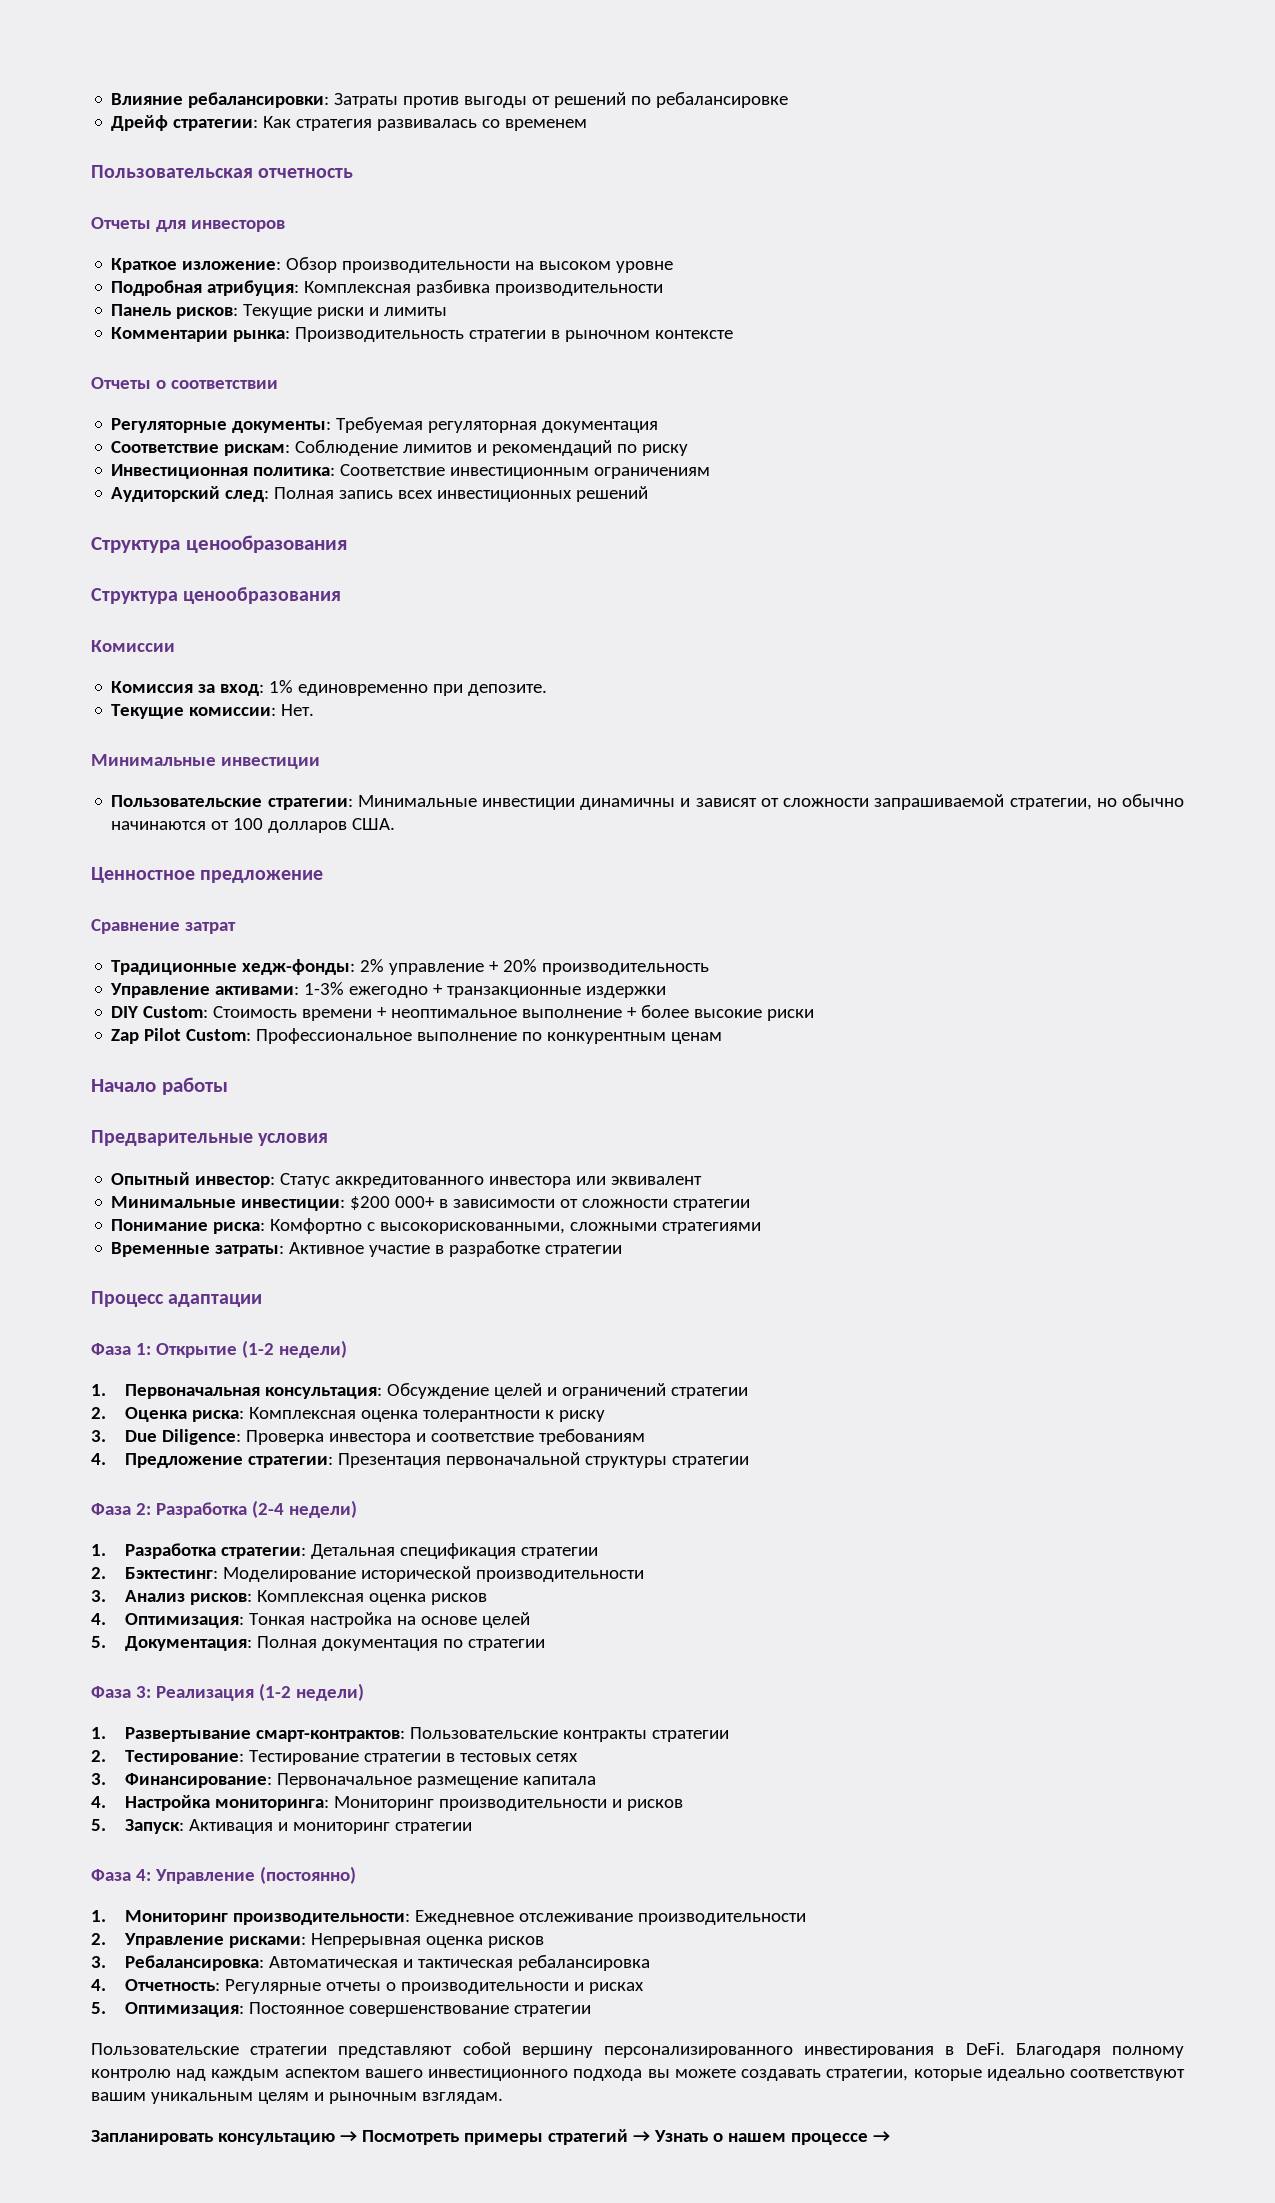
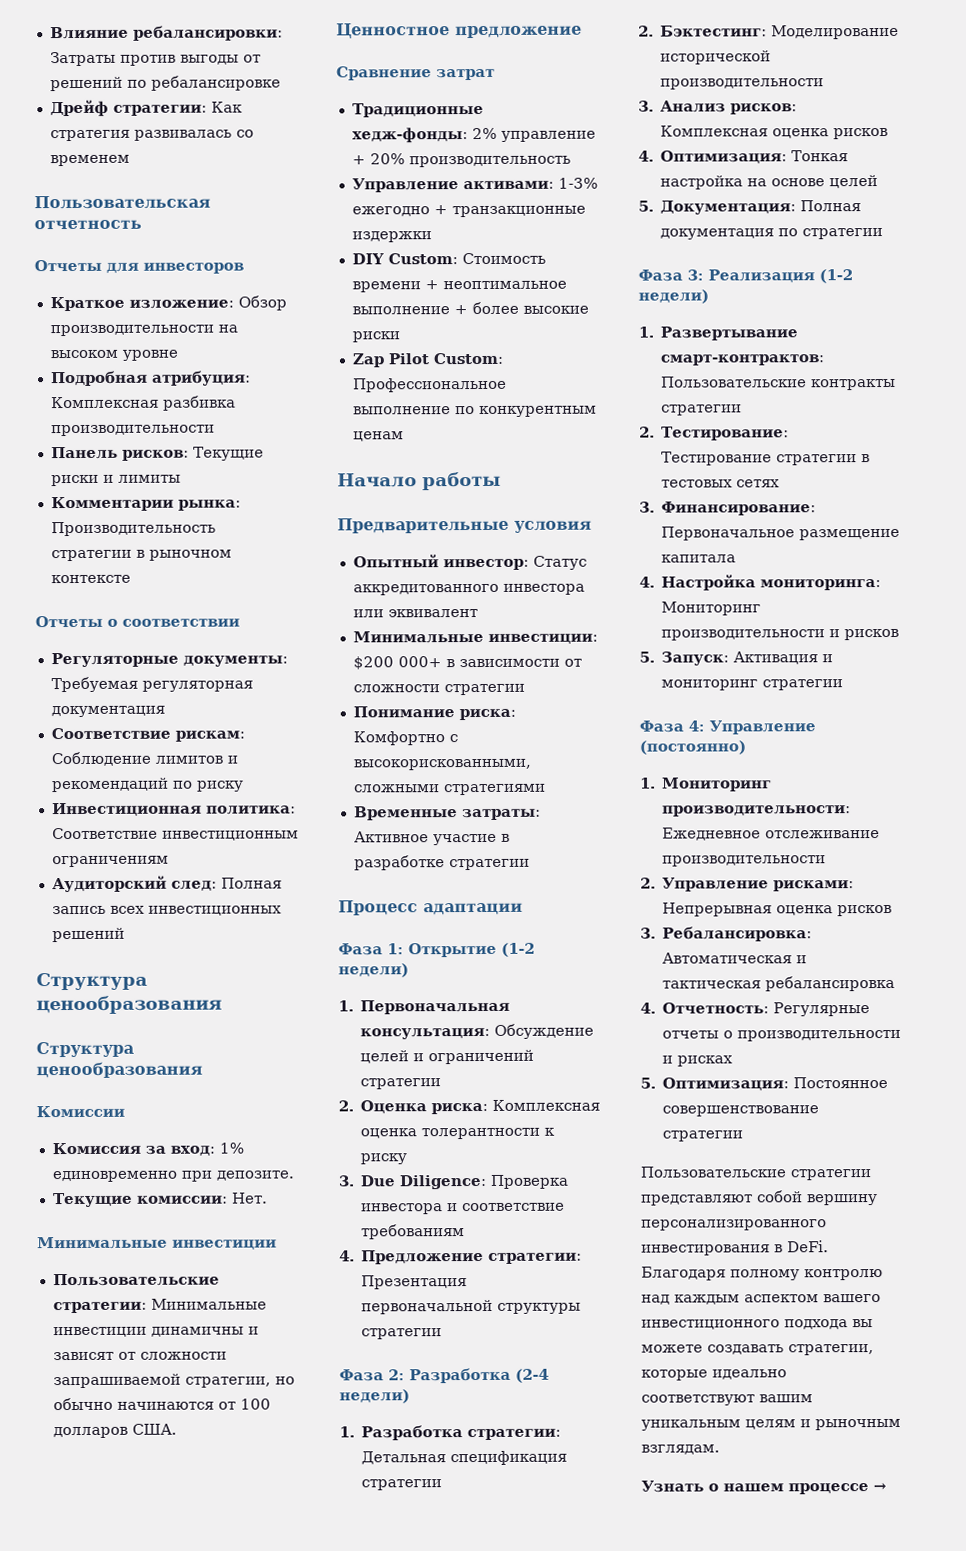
[91,2129,650,2145] Запланировать консультацию → Посмотреть примеры стратегий → -> (720, 1449) none

